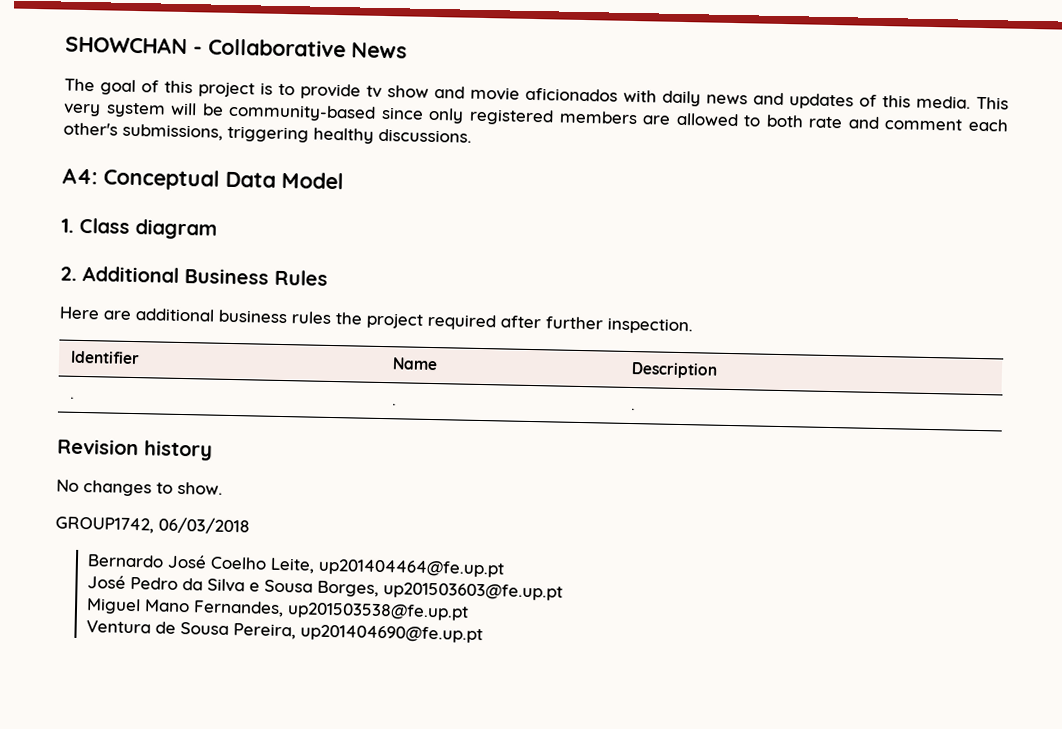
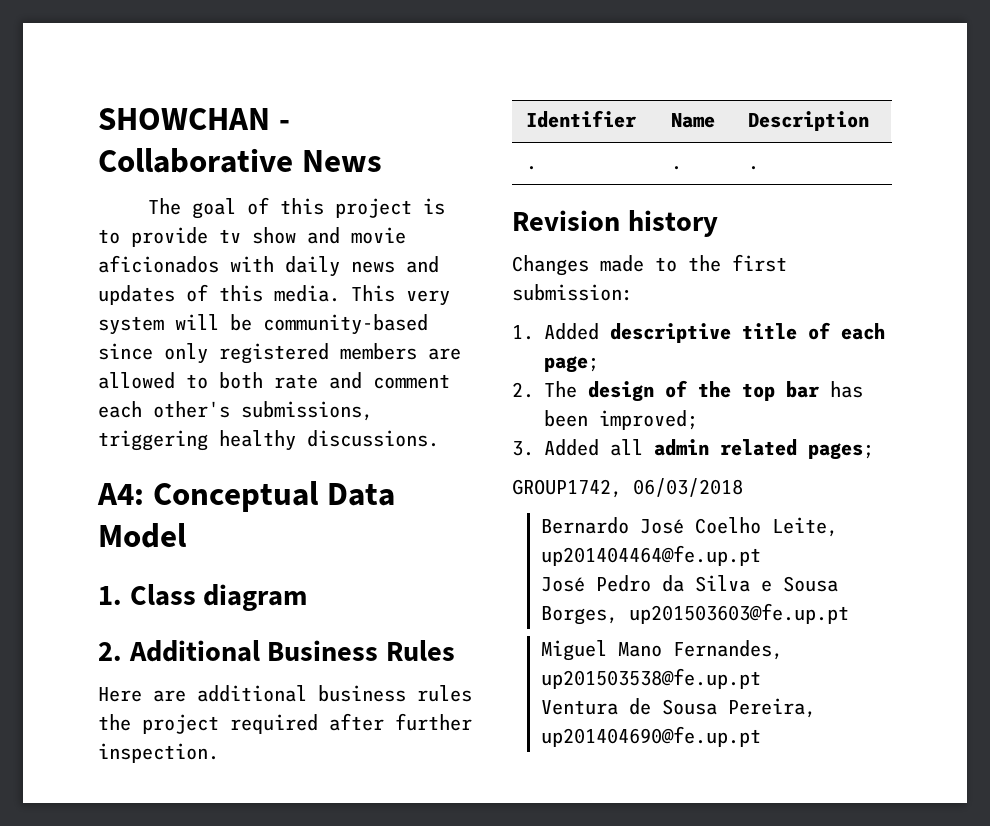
[56,479,223,497] No changes to show. -> [512,254,787,276] [512,284,633,301] [512,322,885,343] [544,356,599,373] [512,380,863,402] [544,410,698,430] [512,439,874,460] Changes made to the first submission: // 1. Added descriptive title of each page; // 2. The design of the top bar has been improved; // 3. Added all admin related pages;

